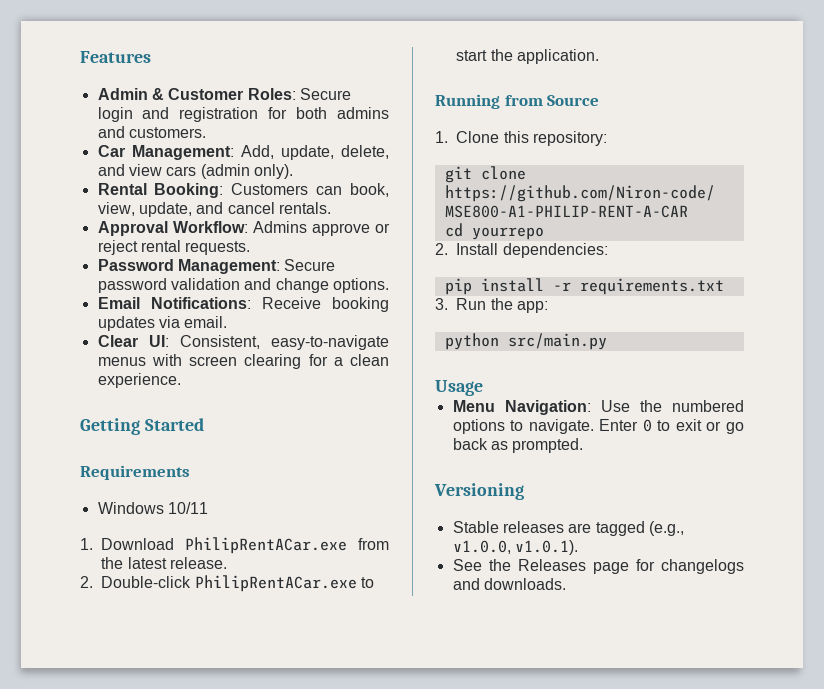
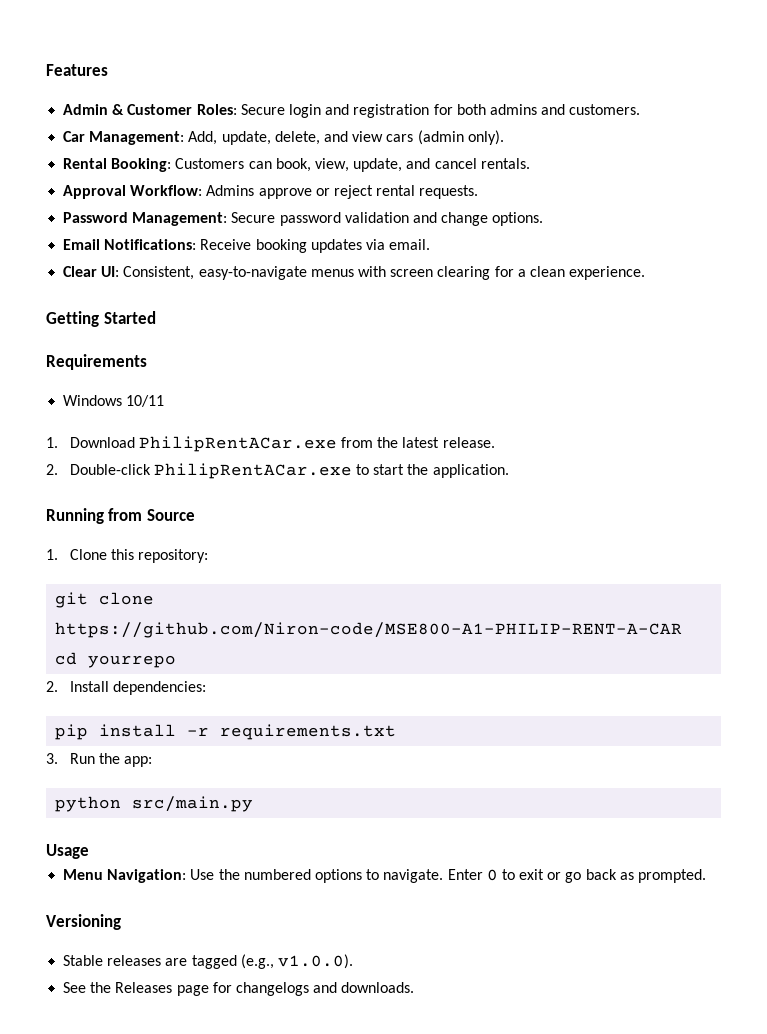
[452,540,578,555] v1.0.0, v1.0.1). -> [277,954,353,969] v1.0.0).

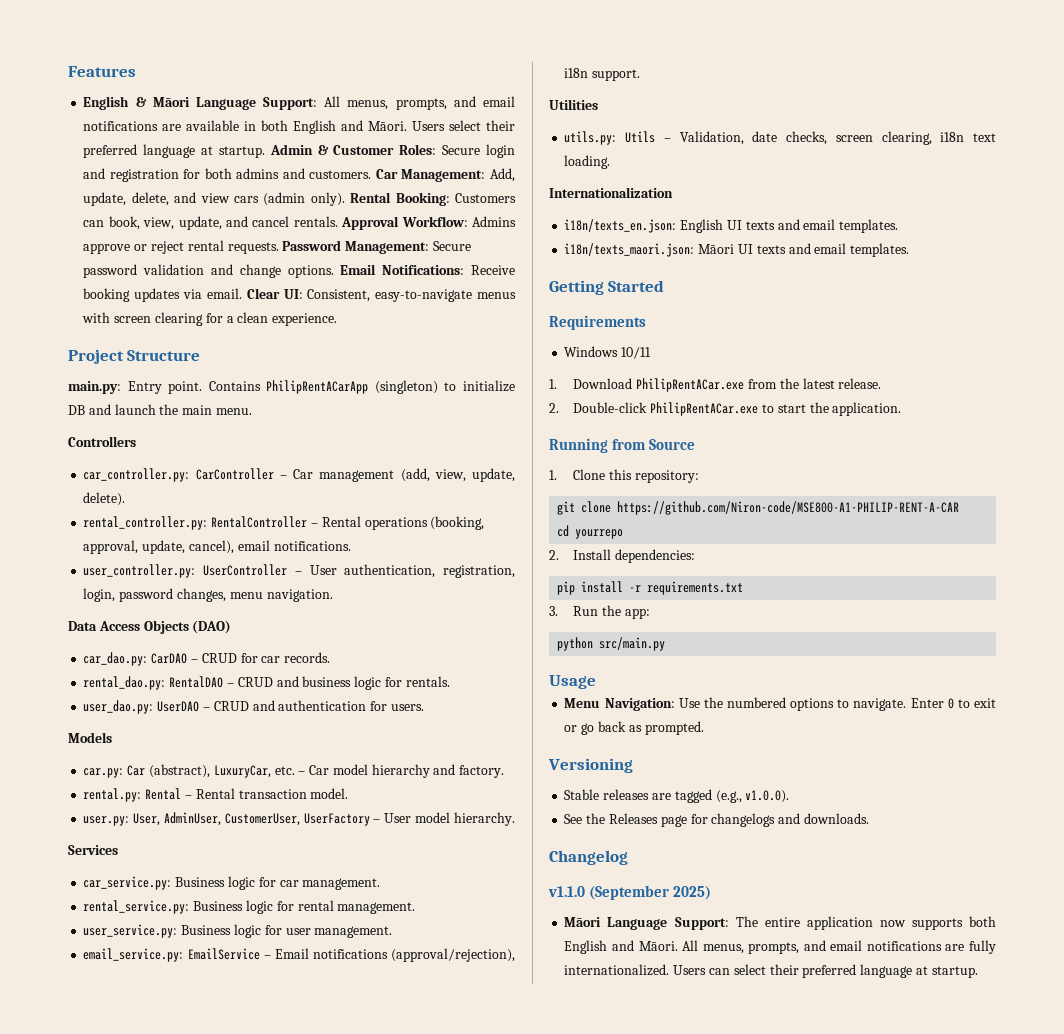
(108, 70) none -> [83,96,516,110] [83,120,515,134] [83,144,265,158] English & Māori Language Support: All menus, prompts, and email notifications are available in both English and Māori. Users select their preferred language at startup.
(641, 109) // -> (372, 174) none
(504, 137) // -> (345, 199) none
(530, 163) // -> (338, 221) none
(479, 192) // -> (279, 248) none
(544, 219) // -> (334, 271) none
(431, 244) // -> (242, 293) none
(646, 273) none -> [68,349,201,364] [68,380,515,394] [68,404,252,415] [68,436,136,447] [83,468,515,482] [83,492,126,506] [83,516,485,530] [83,540,351,554] [83,564,515,578] [83,588,333,602] [68,620,232,634] [83,652,331,666] [83,676,450,690] [83,700,424,714] [68,732,112,743] [83,764,505,778] [83,788,349,802] [83,812,515,826] [68,845,118,855] [83,876,381,890] [83,900,416,914] [83,924,393,938] [83,948,515,962] [564,68,641,81] [549,99,598,110] [564,131,997,145] [564,155,611,169] [549,187,673,198] [564,219,899,233] [564,243,910,257] // Project Structure // main.py: Entry point. Contains PhilipRentACarApp (singleton) to initialize DB and launch the main menu. // Controllers // car_controller.py: CarController – Car management (add, view, update, delete). // rental_controller.py: RentalController – Rental operations (booking, approval, update, cancel), email notifications. // user_controller.py: UserController – User authentication, registration, login, password changes, menu navigation. // Data Access Objects (DAO) // car_dao.py: CarDAO – CRUD for car records. // rental_dao.py: RentalDAO – CRUD and business logic for rentals. // user_dao.py: UserDAO – CRUD and authentication for users. // Models // car.py: Car (abstract), LuxuryCar, etc. – Car model hierarchy and factory. // rental.py: Rental – Rental transaction model. // user.py: User, AdminUser, CustomerUser, UserFactory – User model hierarchy. // Services // car_service.py: Business logic for car management. // rental_service.py: Business logic for rental management. // user_service.py: Business logic for user management. // email_service.py: EmailService – Email notifications (approval/rejection), i18n support. // Utilities // utils.py: Utils – Validation, date checks, screen clearing, i18n text loading. // Internationalization // i18n/texts_en.json: English UI texts and email templates. // i18n/texts_maori.json: Māori UI texts and email templates.
(415, 987) none -> [549,850,628,865] [548,885,712,900] [564,916,996,930] [564,940,996,954] [564,964,978,978] // Changelog // v1.1.0 (September 2025) // Māori Language Support: The entire application now supports both English and Māori. All menus, prompts, and email notifications are fully internationalized. Users can select their preferred language at startup.

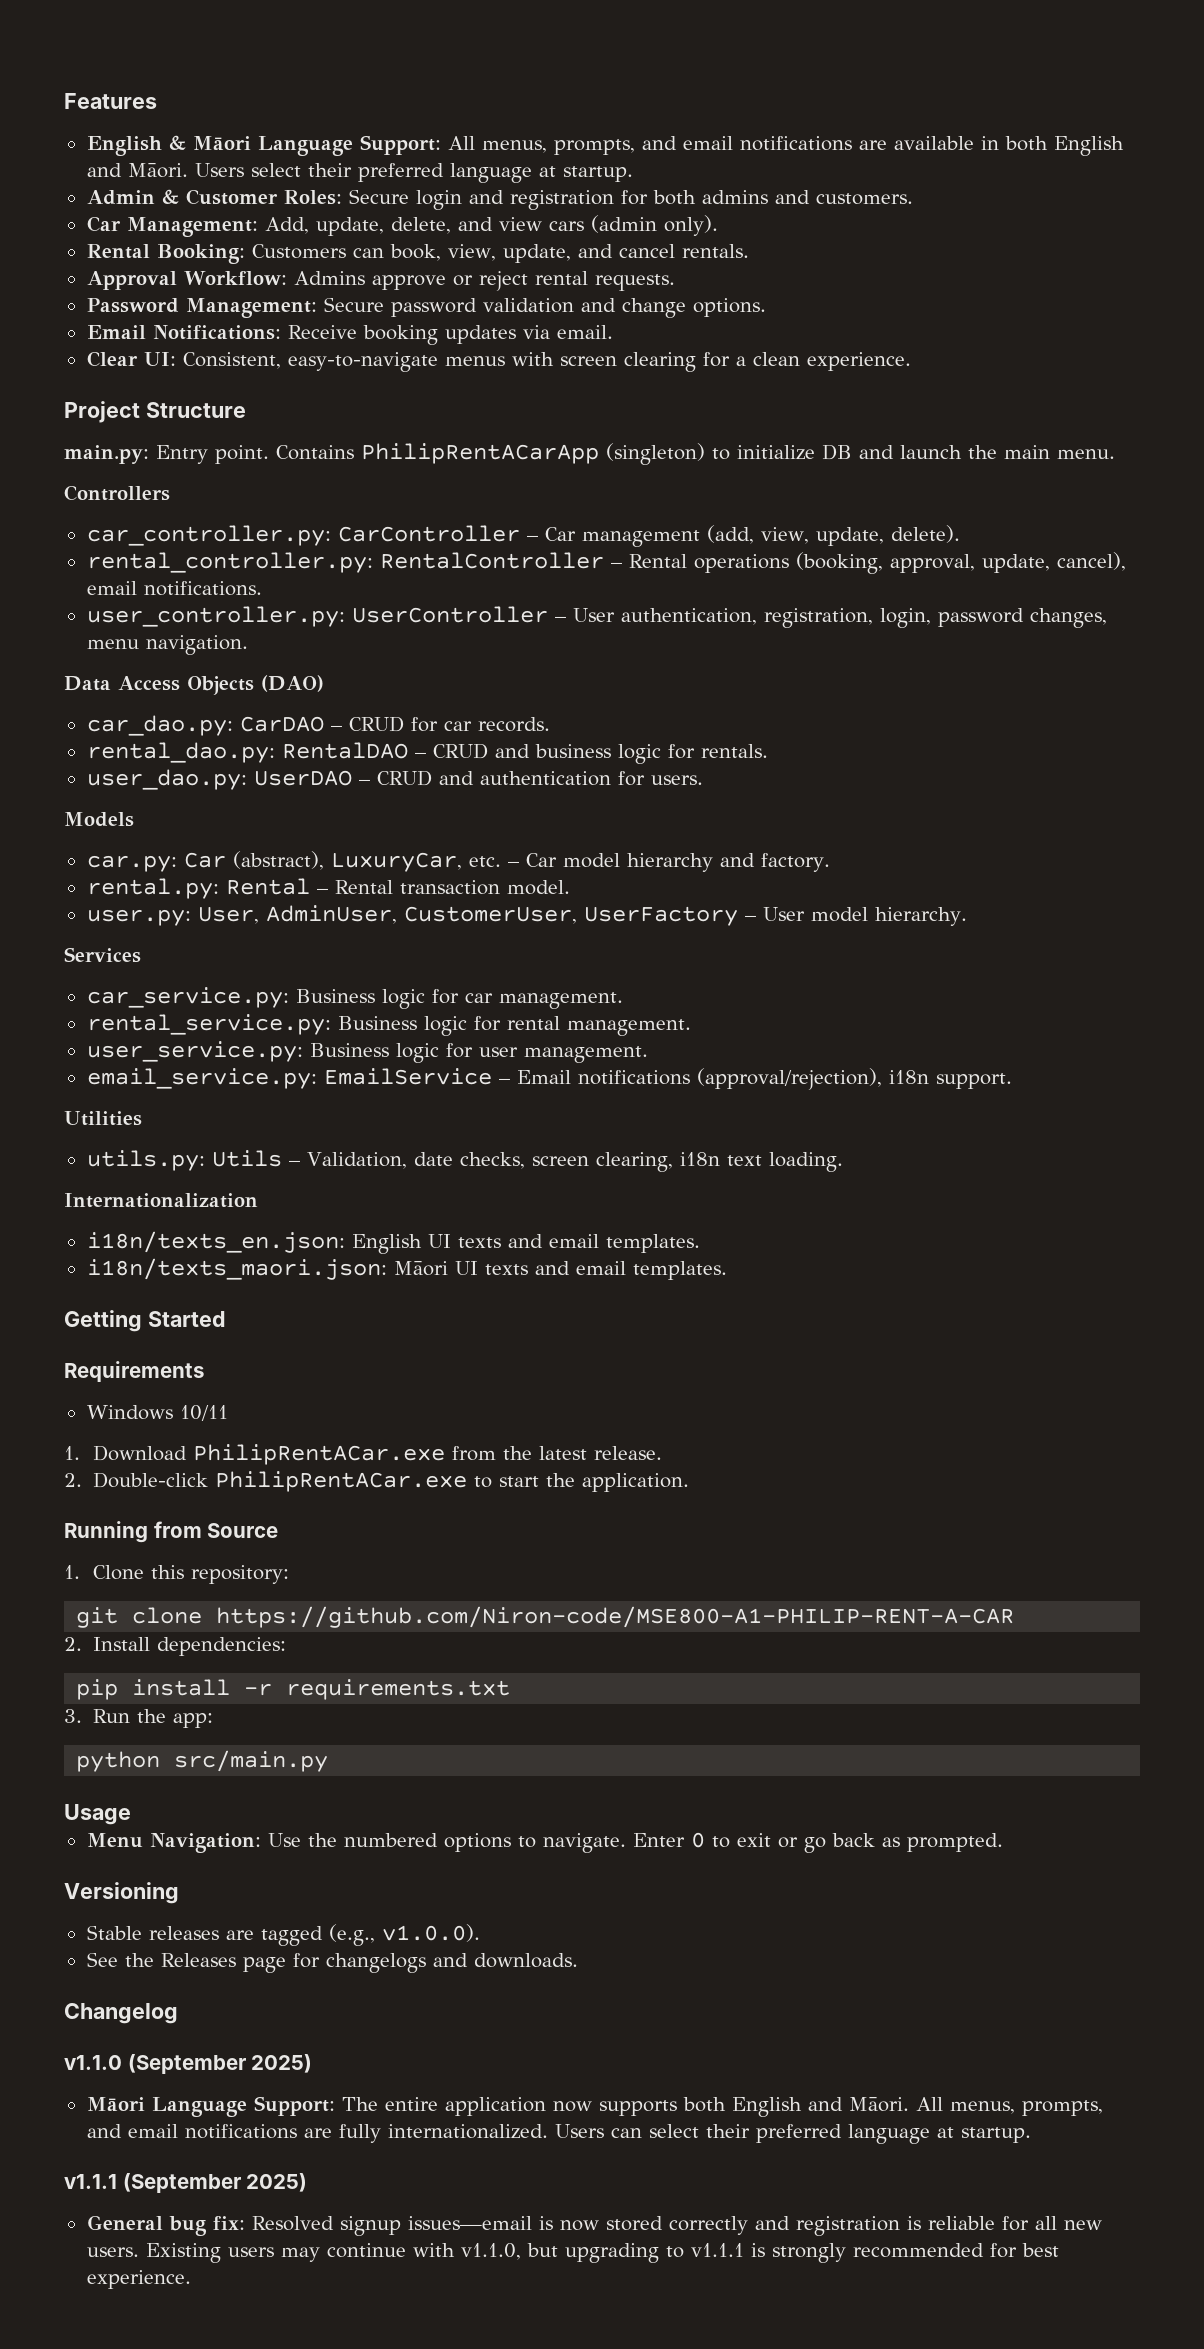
(265, 152) none -> (633, 174) //
(372, 174) none -> (913, 199) //
(345, 199) none -> (718, 225) //
(338, 221) none -> (749, 251) //
(279, 248) none -> (675, 282) //
(334, 271) none -> (766, 307) //
(242, 293) none -> (613, 332) //
[557,525,624,539] // cd yourrepo -> (1015, 1617) none
(978, 972) none -> [64,2173,308,2193] [86,2215,1102,2236] [86,2243,1059,2263] [86,2270,191,2289] // v1.1.1 (September 2025) // General bug fix: Resolved signup issues—email is now stored correctly and registration is reliable for all new users. Existing users may continue with v1.1.0, but upgrading to v1.1.1 is strongly recommended for best experience.

